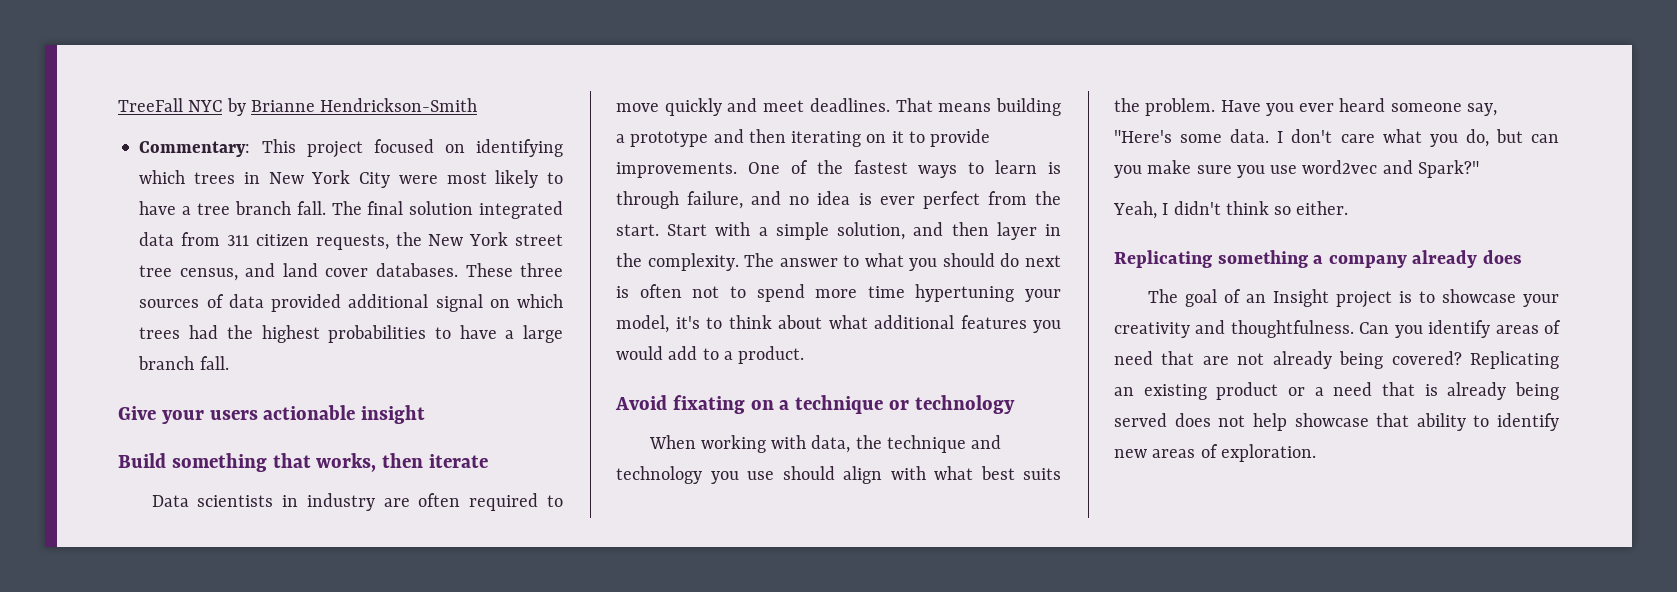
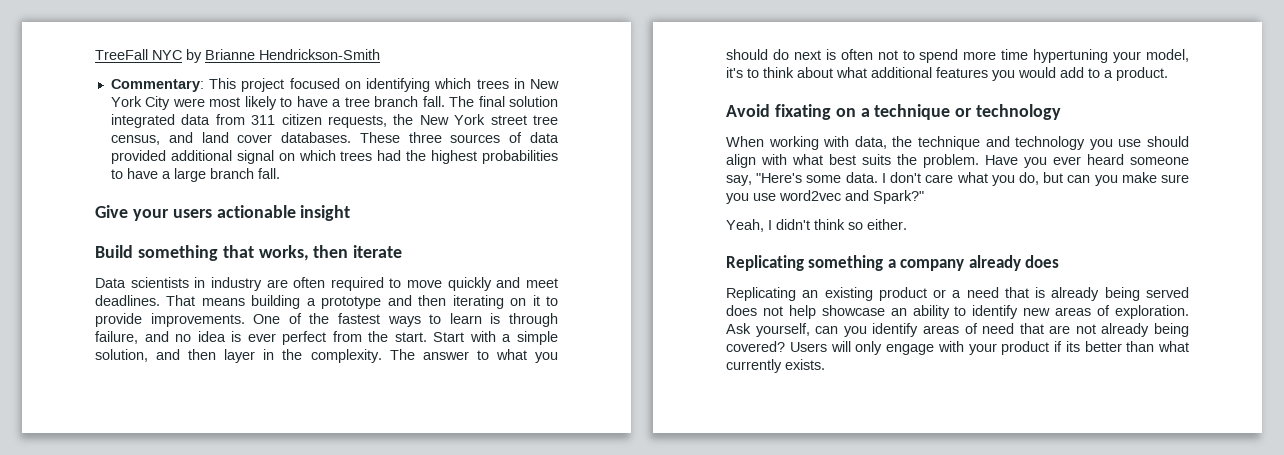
[1147,289,1559,308] [1114,320,1561,338] [1114,351,1462,369] The goal of an Insight project is to showcase your creativity and thoughtfulness. Can you identify areas of need that are not already being covered? -> (1060, 261) none
[1376,413,1410,427] that -> [890,308,907,316] an
(1316, 453) none -> [726,323,1189,337] [726,341,1189,355] [726,359,825,373] Ask yourself, can you identify areas of need that are not already being covered? Users will only engage with your product if its better than what currently exists.

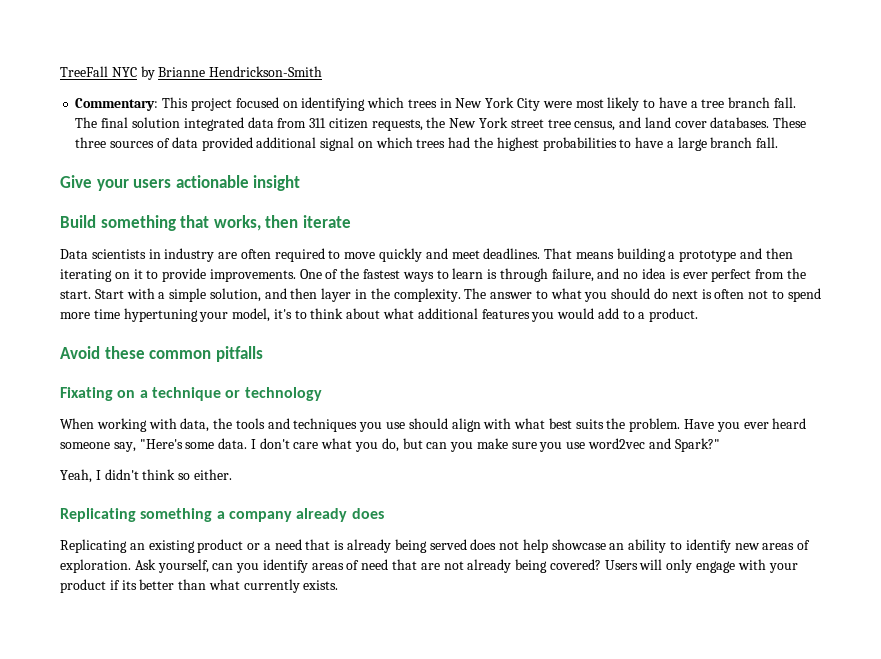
[774,104,831,120] fixating -> [104,346,263,362] [60,387,113,401] these common pitfalls // Fixating
[918,136,1086,150] technique and technology -> [235,418,358,432] tools and techniques

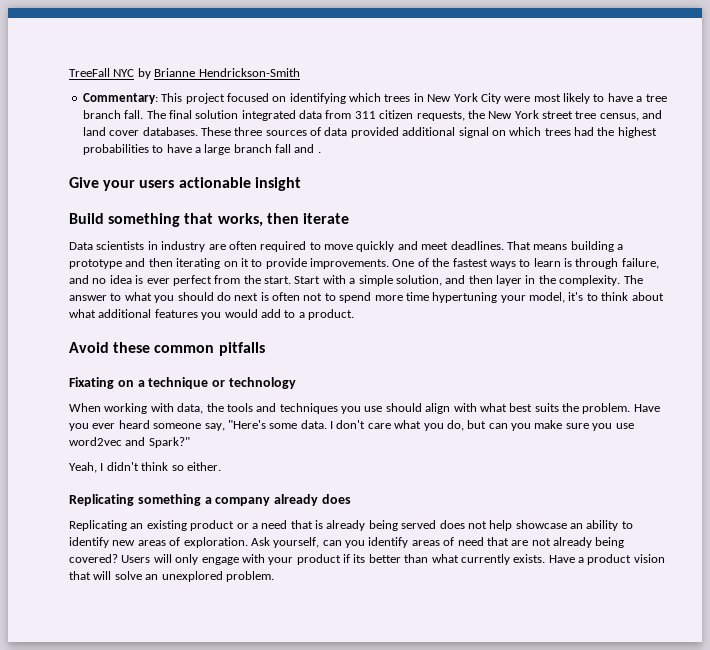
[756,137,779,148] fall. -> [275,144,321,153] fall and .
(339, 585) none -> [548,554,665,565] [69,571,274,582] Have a product vision that will solve an unexplored problem.

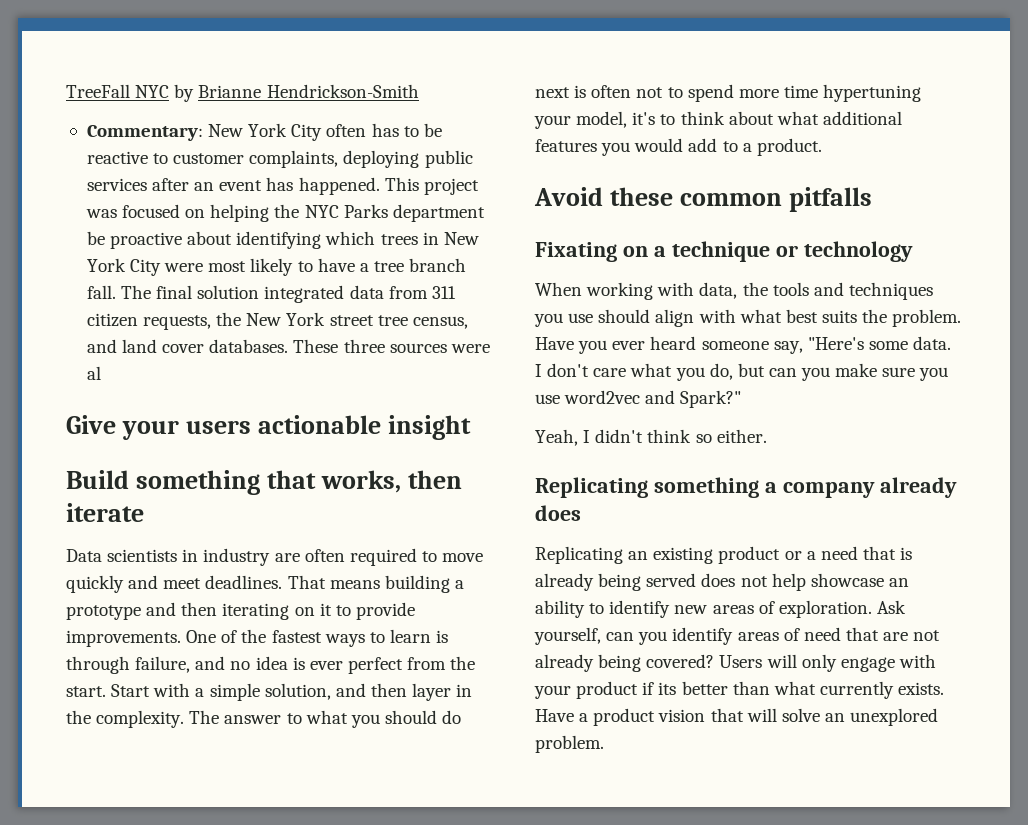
(158, 98) none -> [208,123,442,141] [86,150,473,168] [86,177,380,195] New York City often has to be reactive to customer complaints, deploying public services after an event has happened.
(225, 98) none -> [85,209,117,218] was
(287, 99) none -> [210,204,485,222] [86,231,233,249] helping the NYC Parks department be proactive about
[310,127,657,138] [82,144,321,155] of data provided additional signal on which trees had the highest probabilities to have a large branch fall and . -> [450,344,490,353] [86,366,101,380] were al

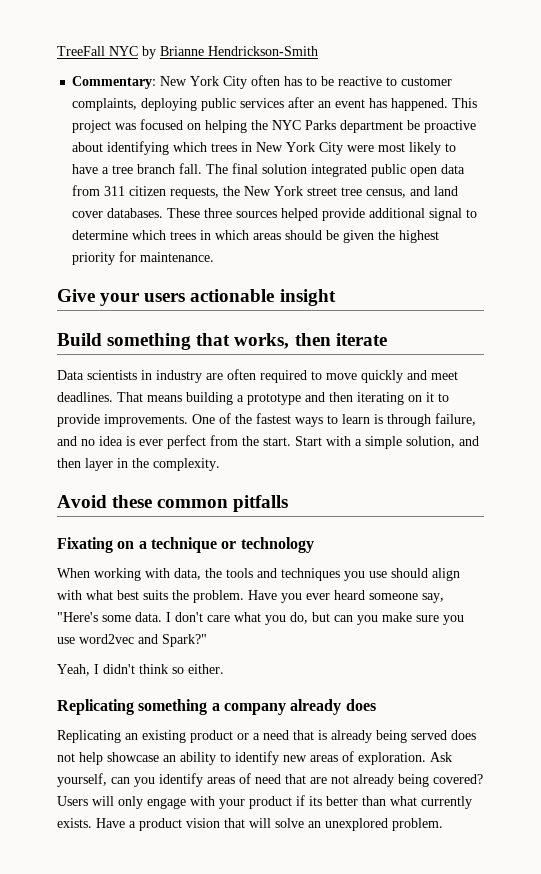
(345, 294) none -> [371,164,438,177] public open
[450,344,490,353] [86,366,101,380] were al -> [281,208,478,221] [72,230,440,243] [72,251,215,265] helped provide additional signal to determine which trees in which areas should be given the highest priority for maintenance.
[189,710,462,728] [535,84,922,102] [534,111,902,129] [535,138,822,156] The answer to what you should do next is often not to spend more time hypertuning your model, it's to think about what additional features you would add to a product. -> (220, 464) none

